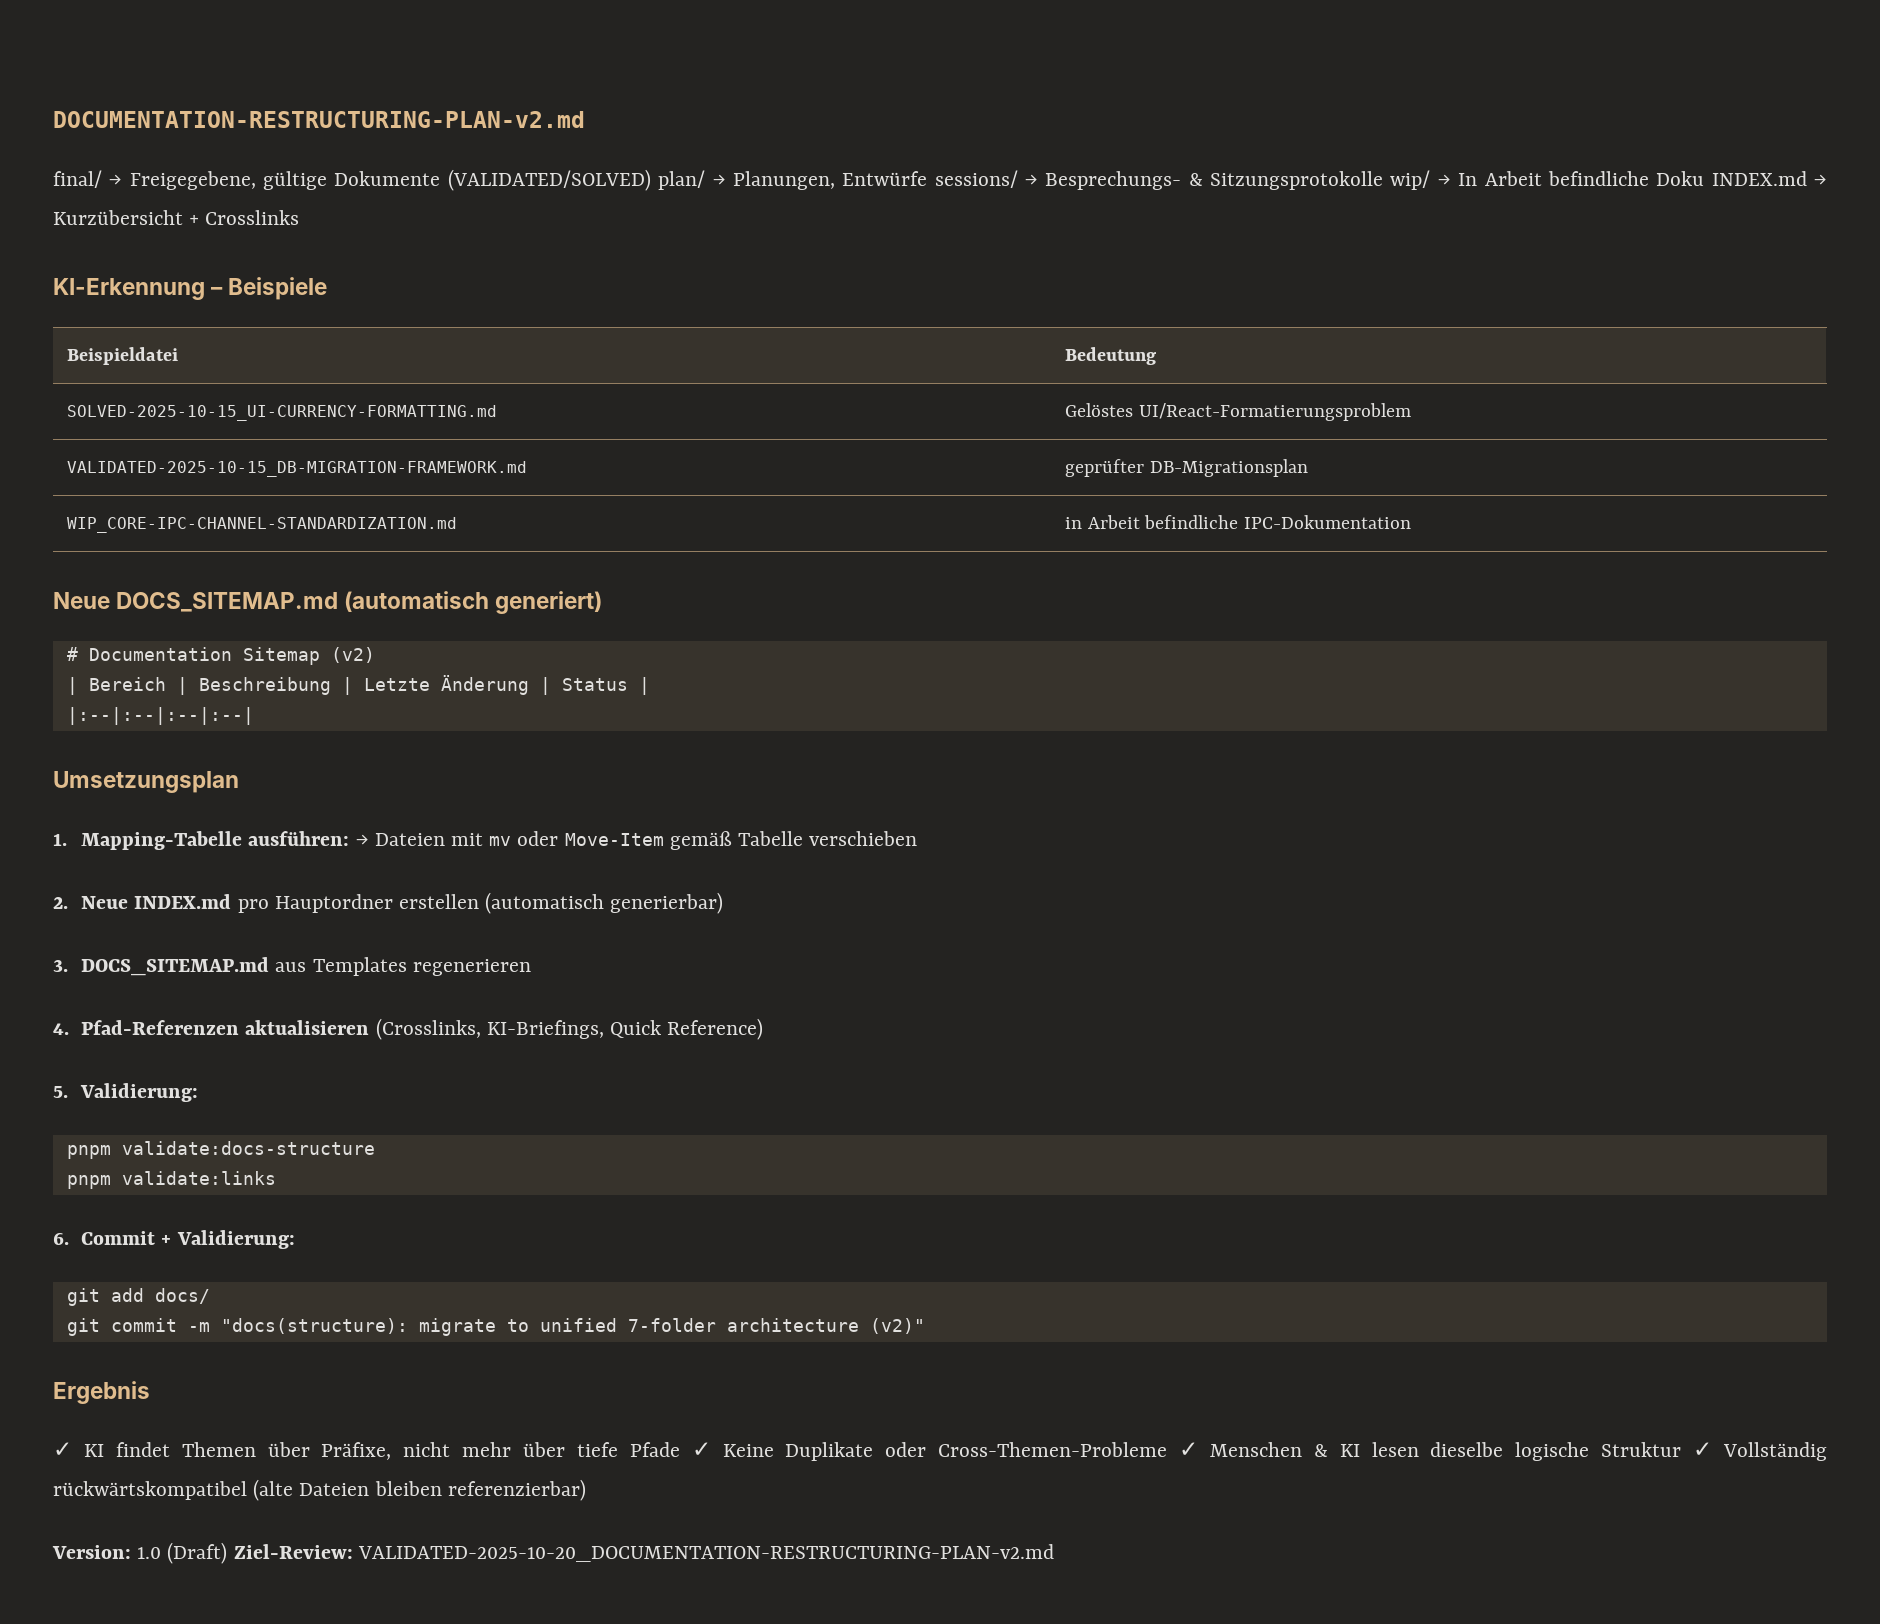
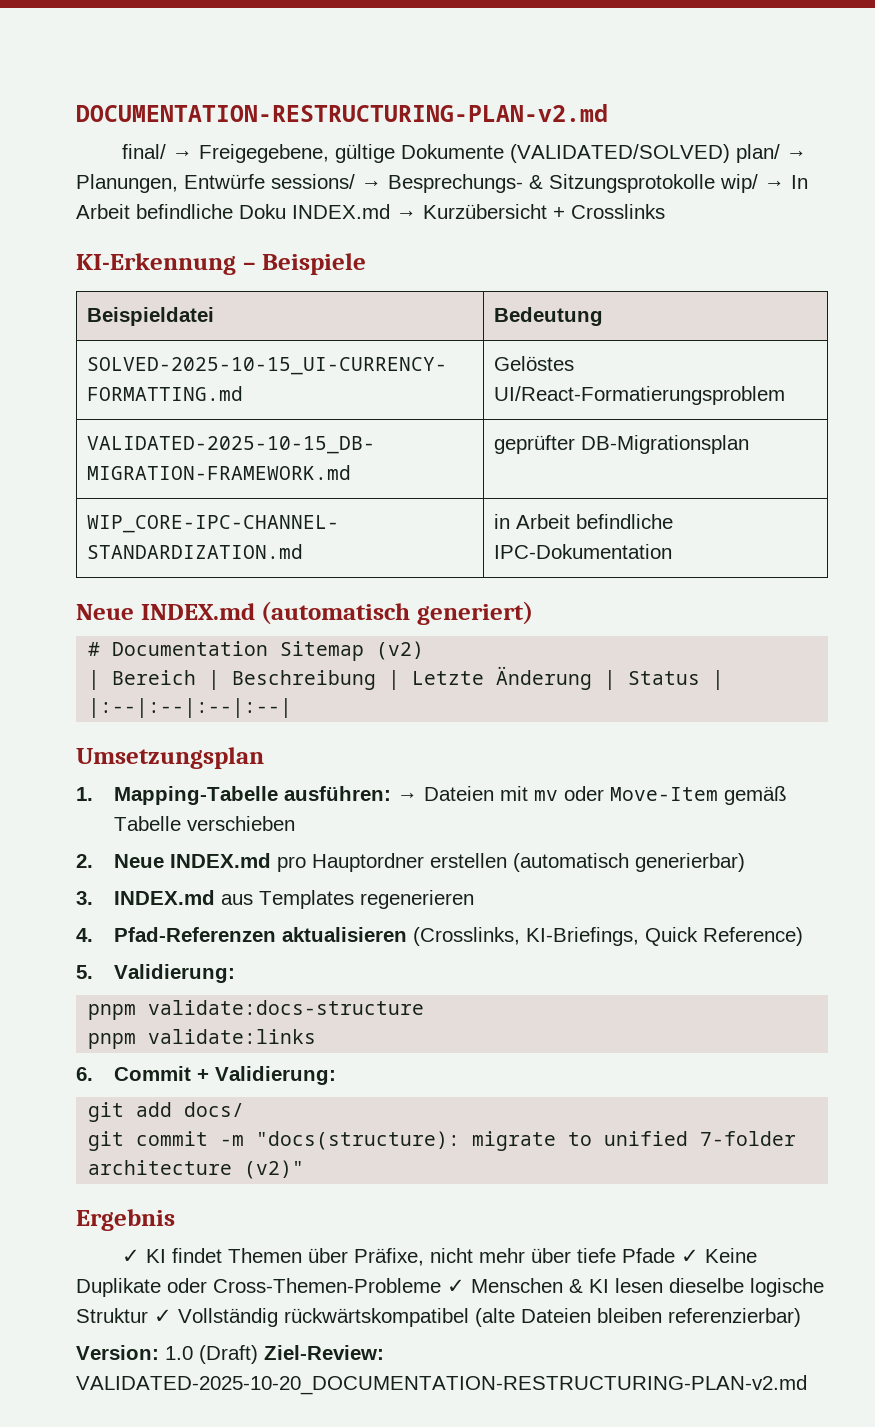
[116,592,339,612] DOCS_SITEMAP.md -> [140,603,255,620] INDEX.md
[81,957,270,976] DOCS_SITEMAP.md -> [114,890,216,905] INDEX.md

